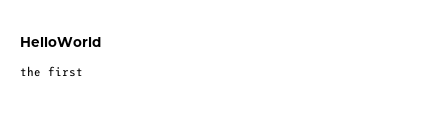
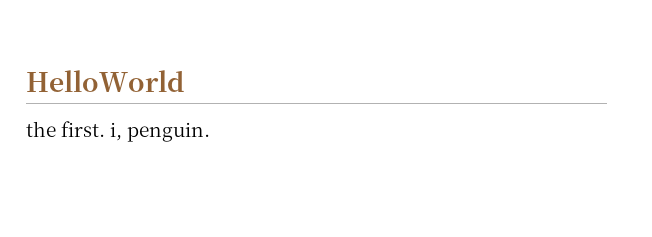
[48,66,83,77] first -> [61,121,211,142] first. i, penguin.

